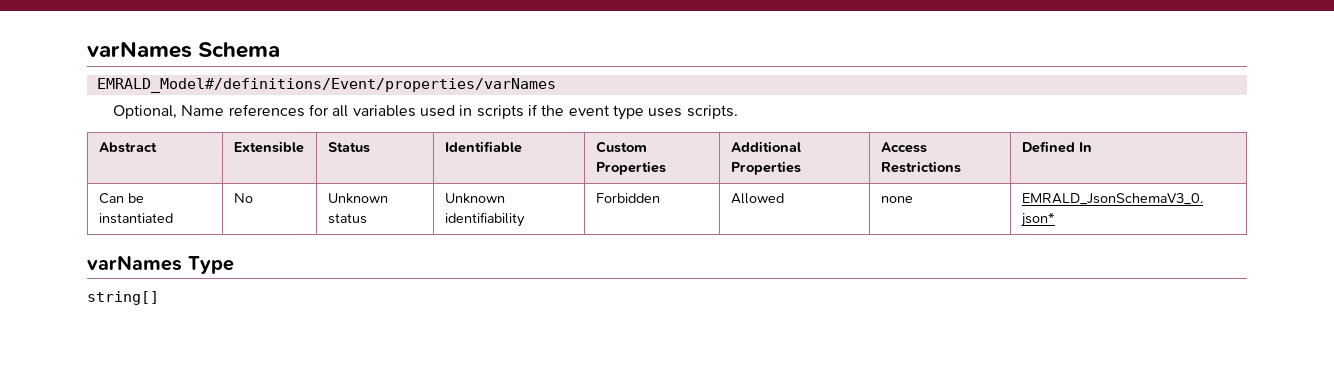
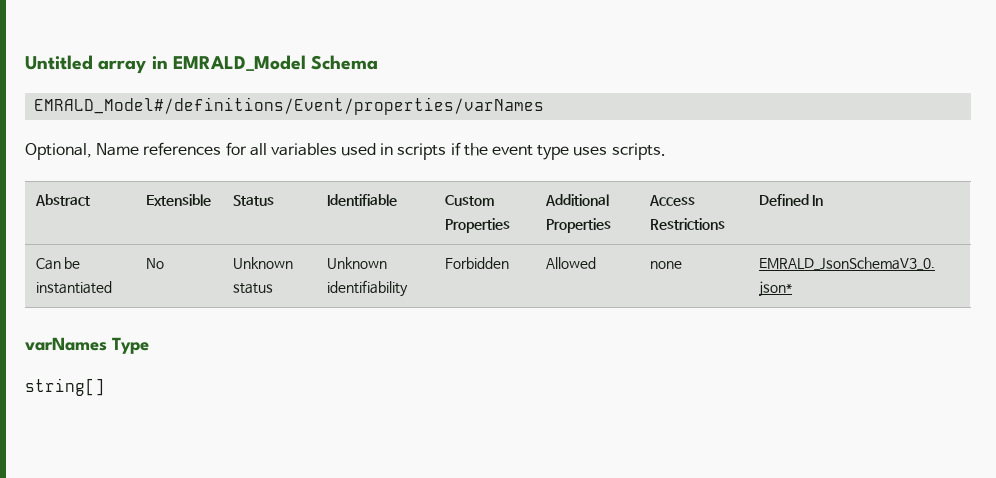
[87,41,192,58] varNames -> [25,55,306,74] Untitled array in EMRALD_Model

